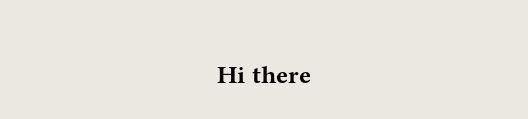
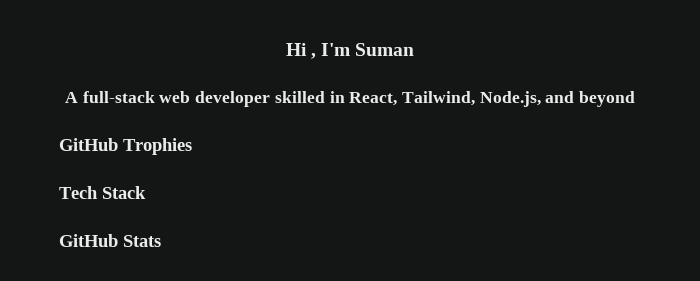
[251,66,311,83] there -> [310,43,415,59] [64,91,636,107] [59,138,192,155] [59,186,146,199] [59,234,161,247] , I'm Suman // A full-stack web developer skilled in React, Tailwind, Node.js, and beyond // GitHub Trophies // Tech Stack // GitHub Stats

